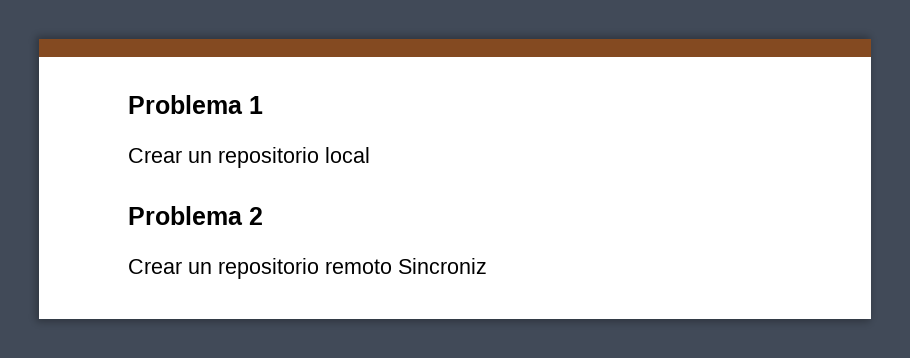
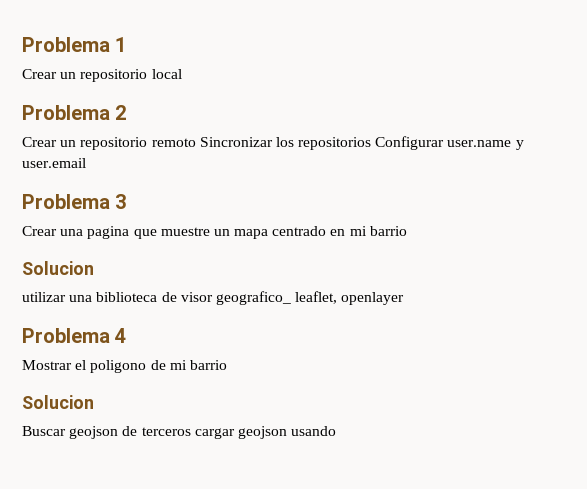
[398,258,487,274] Sincroniz -> [199,136,524,150] [22,158,86,168] [22,194,127,209] [22,226,407,239] [22,261,94,275] [22,291,405,305] [22,328,127,343] [22,360,227,373] [22,395,94,409] [22,426,337,439] Sincronizar los repositorios Configurar user.name y user.email // Problema 3 // Crear una pagina que muestre un mapa centrado en mi barrio // Solucion // utilizar una biblioteca de visor geografico_ leaflet, openlayer // Problema 4 // Mostrar el poligono de mi barrio // Solucion // Buscar geojson de terceros cargar geojson usando

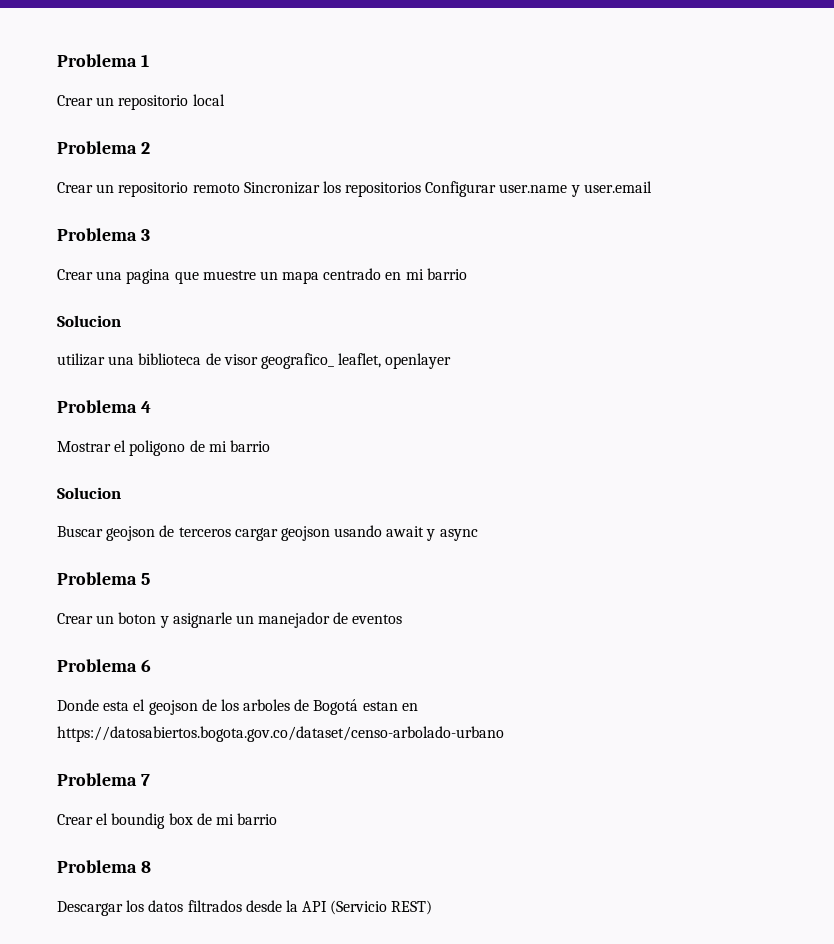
(337, 431) none -> [386,526,478,541] [57,572,150,585] [57,612,403,628] [57,659,151,672] [57,699,418,715] [57,726,504,742] [57,773,150,786] [57,813,278,829] [57,860,151,873] [57,900,433,916] await y async // Problema 5 // Crear un boton y asignarle un manejador de eventos // Problema 6 // Donde esta el geojson de los arboles de Bogotá estan en https://datosabiertos.bogota.gov.co/dataset/censo-arbolado-urbano // Problema 7 // Crear el boundig box de mi barrio // Problema 8 // Descargar los datos filtrados desde la API (Servicio REST)

